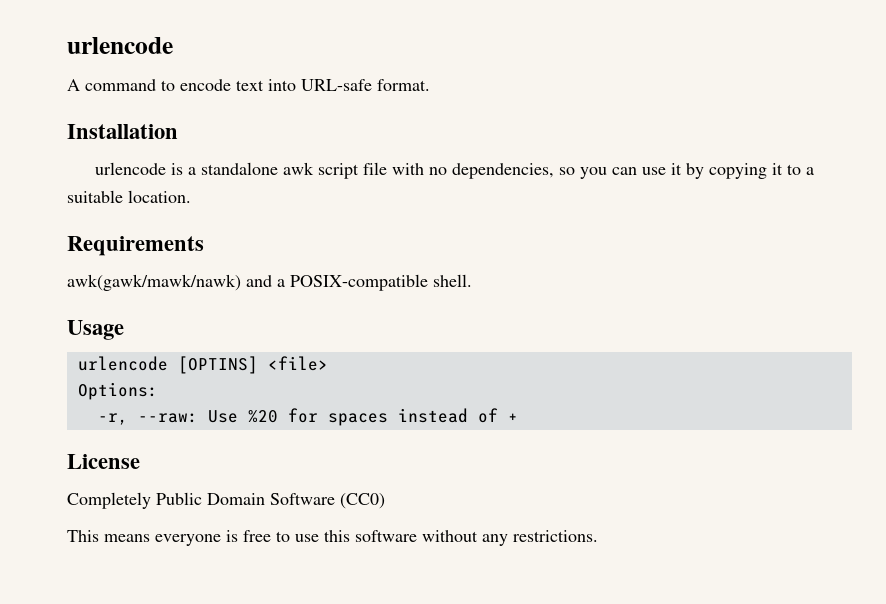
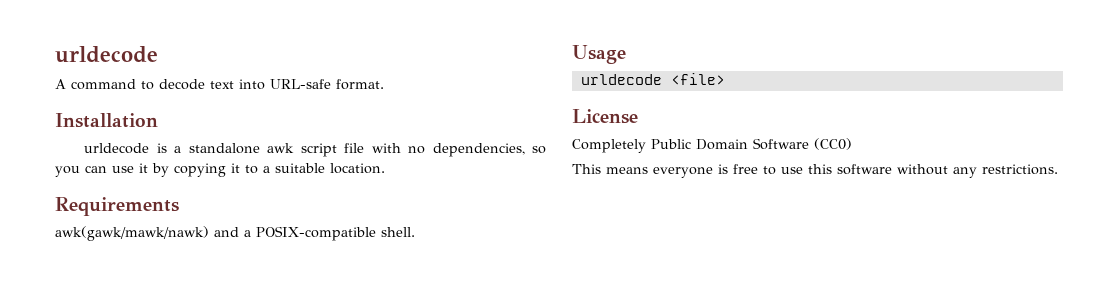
[67,37,173,54] urlencode -> [55,46,158,63] urldecode
[180,79,231,91] encode -> [159,79,205,90] decode
[94,162,166,175] urlencode -> [84,143,150,154] urldecode
[77,356,258,374] urlencode [OPTINS] -> [580,74,662,85] urldecode
[77,382,158,400] [97,408,518,426] // Options: // -r, --raw: Use %20 for spaces instead of + -> (725, 79) none

